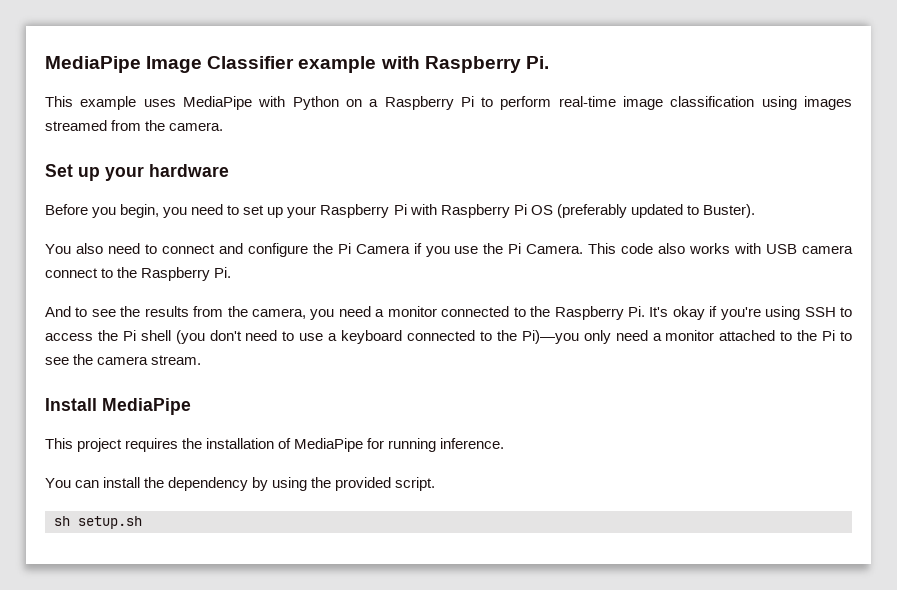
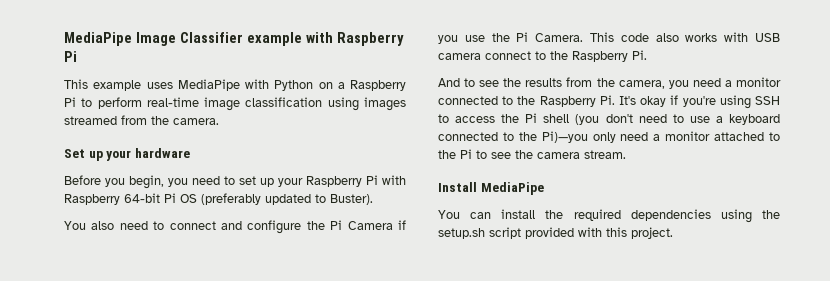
[525,56,549,69] Pi. -> [64,51,77,62] Pi
(510, 211) none -> [124,193,160,203] 64-bit
[45,438,505,452] [45,477,436,491] [54,516,142,529] This project requires the installation of MediaPipe for running inference. // You can install the dependency by using the provided script. // sh setup.sh -> [438,209,780,223] [438,227,673,239] You can install the required dependencies using the setup.sh script provided with this project.

